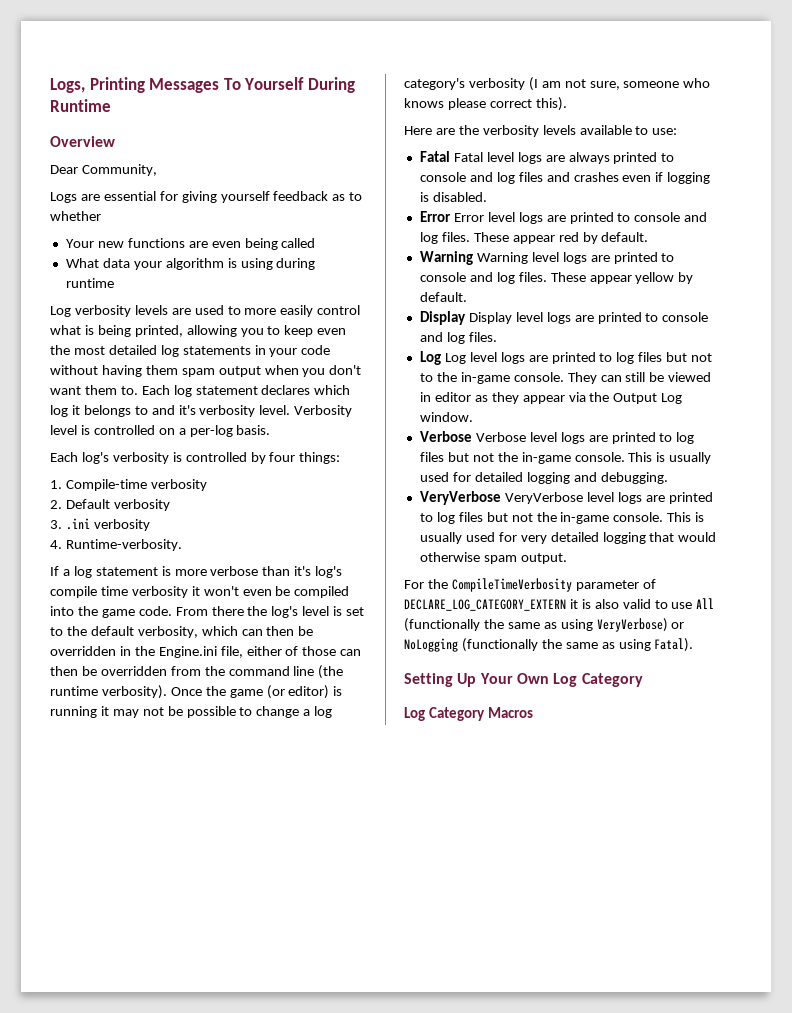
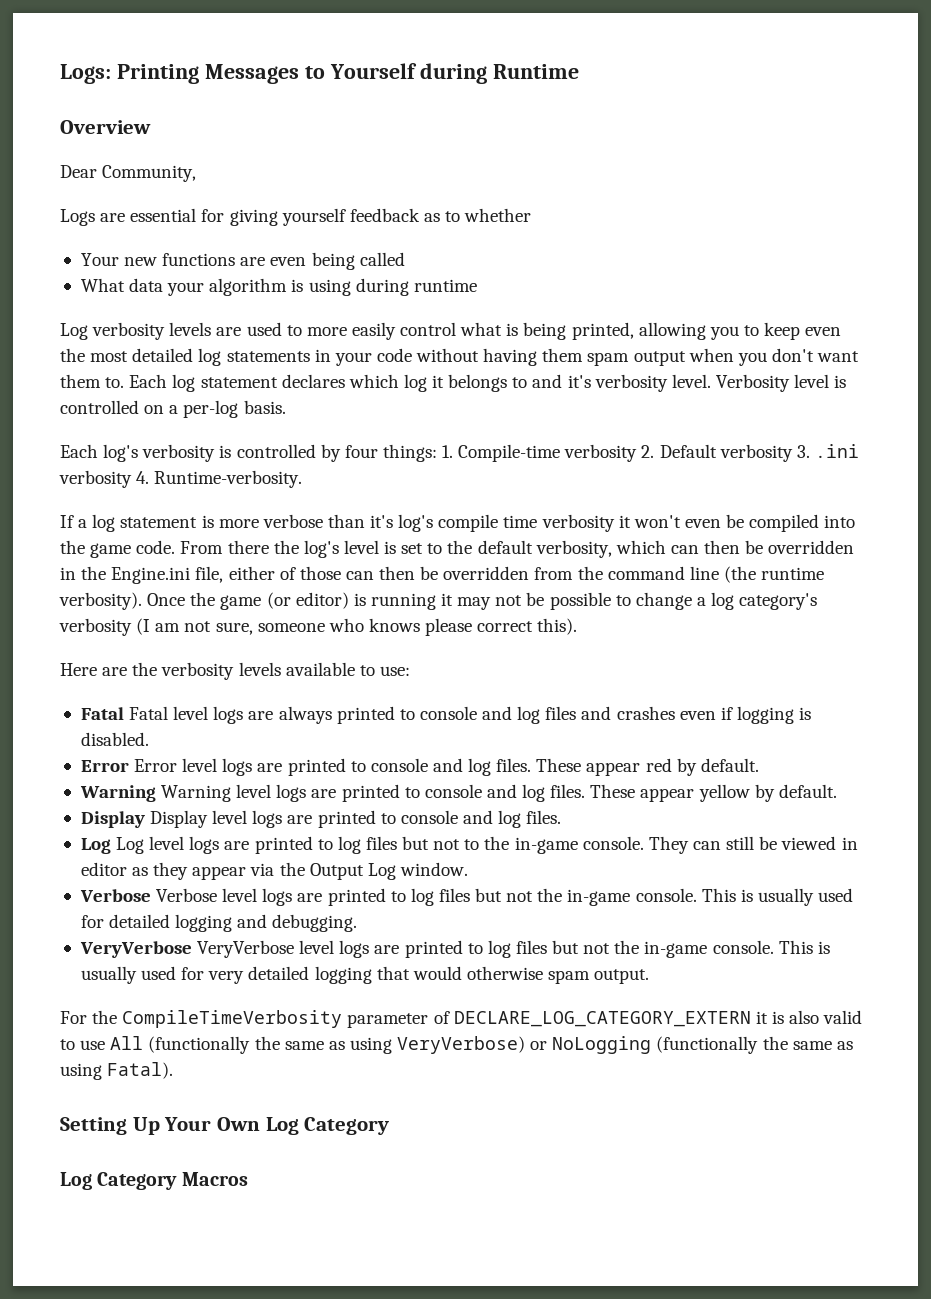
[50,78,85,93] Logs, -> [60,64,111,84] Logs:
[223,77,355,93] To Yourself During -> [304,63,487,84] to Yourself during
(341, 458) // -> (437, 453) none
(207, 485) // -> (638, 453) none
(170, 505) // -> (793, 453) none
(150, 525) // -> (132, 479) none

